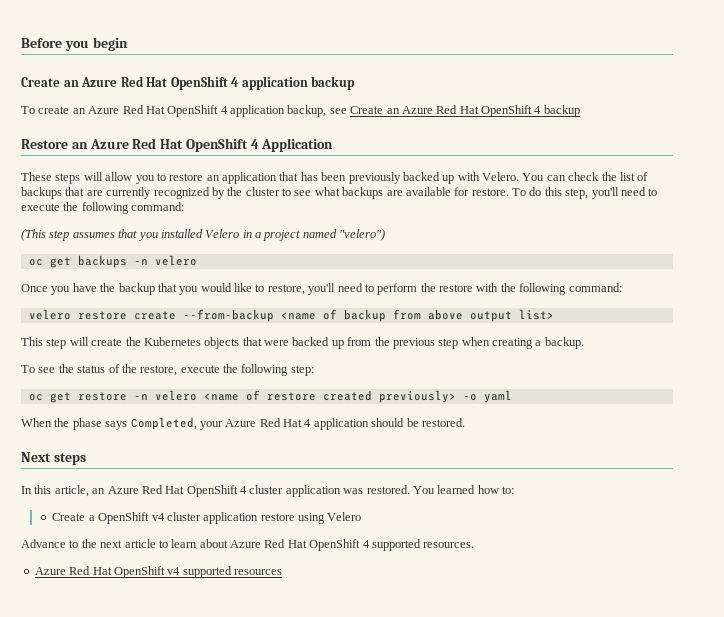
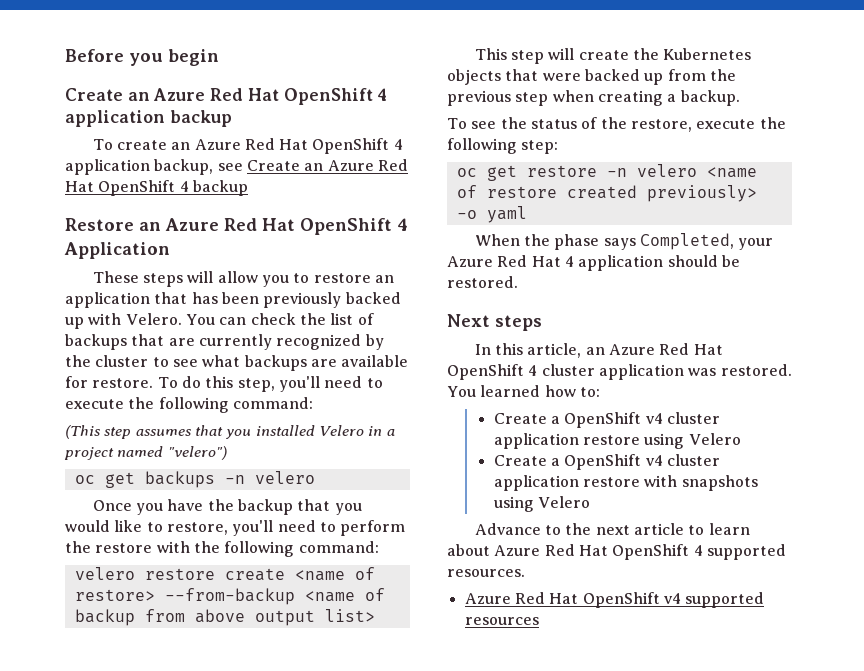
(176, 315) none -> [294,567,375,581] [74,589,155,601] <name of restore>
(362, 516) none -> [493,454,721,470] [493,475,758,491] [493,496,591,512] // Create a OpenShift v4 cluster application restore with snapshots using Velero

